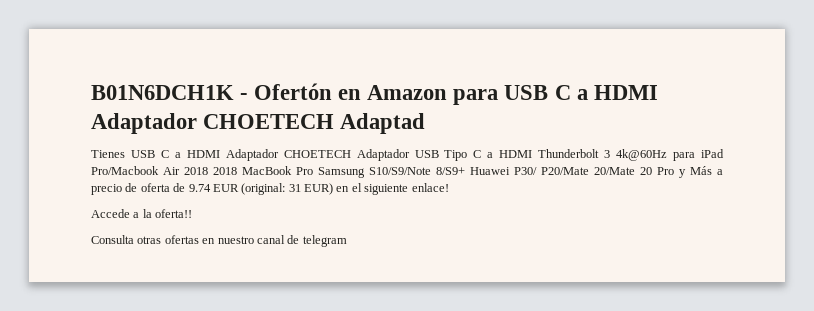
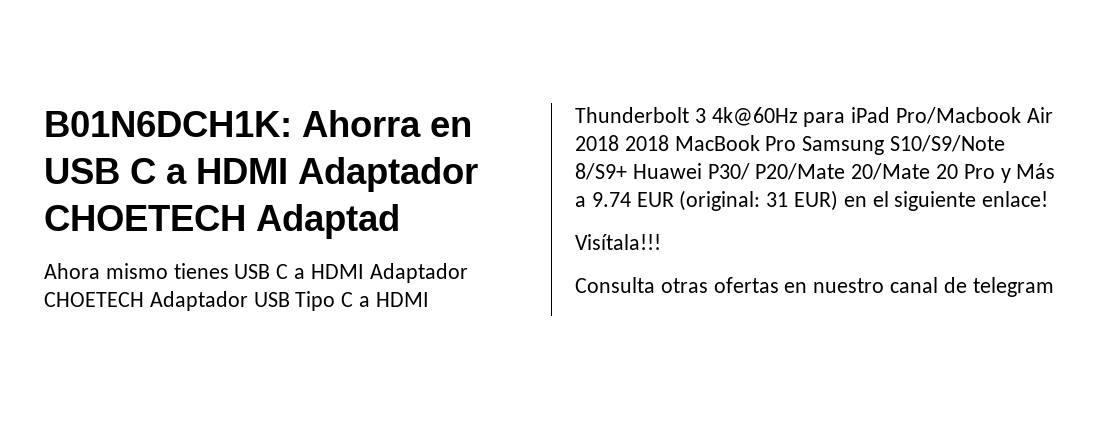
[91,83,499,105] B01N6DCH1K - Ofertón en Amazon para -> [44,110,472,137] B01N6DCH1K: Ahorra en
[91,150,125,158] Tienes -> [44,263,229,279] Ahora mismo tienes
[91,183,186,195] precio de oferta de -> (586, 201) none
[91,209,193,218] Accede a la oferta!! -> [575,234,661,250] Visítala!!!

